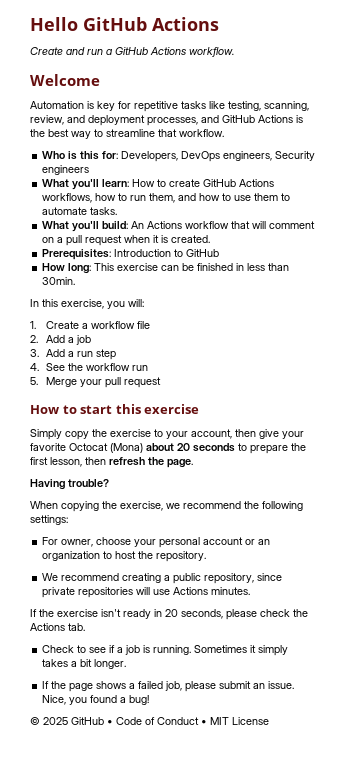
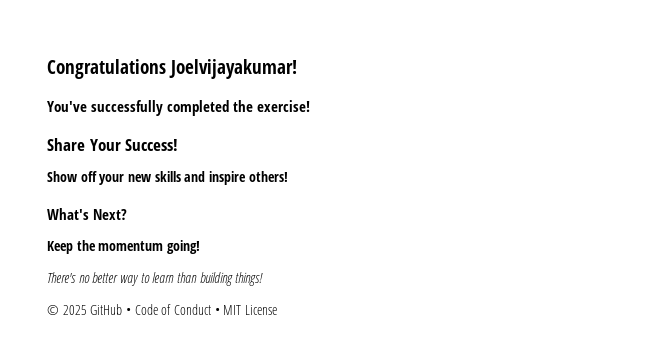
[30,17,219,31] [30,47,234,57] [30,74,100,86] [30,101,309,112] [30,115,303,126] [30,129,224,139] [42,151,316,162] [42,165,90,175] [42,179,275,190] [42,193,291,203] [42,207,118,215] [42,221,316,232] [42,235,211,246] [42,249,220,260] [42,263,290,274] [42,277,76,285] [30,299,144,309] [30,321,151,329] [30,335,92,345] [30,349,117,360] [30,363,149,371] [30,377,162,388] [30,404,200,414] [30,429,304,440] [30,443,306,454] [30,457,193,468] [30,479,109,490] [30,501,303,512] [30,515,68,525] [42,537,271,548] [42,551,207,562] [42,573,283,584] [42,587,251,598] [30,609,308,620] [30,623,85,631] [42,645,289,656] [42,659,127,669] [42,681,295,692] [42,695,150,705] Hello GitHub Actions // Create and run a GitHub Actions workflow. // Welcome // Automation is key for repetitive tasks like testing, scanning, review, and deployment processes, and GitHub Actions is the best way to streamline that workflow. // Who is this for: Developers, DevOps engineers, Security engineers // What you'll learn: How to create GitHub Actions workflows, how to run them, and how to use them to automate tasks. // What you'll build: An Actions workflow that will comment on a pull request when it is created. // Prerequisites: Introduction to GitHub // How long: This exercise can be finished in less than 30min. // In this exercise, you will: // 1. Create a workflow file // 2. Add a job // 3. Add a run step // 4. See the workflow run // 5. Merge your pull request // How to start this exercise // Simply copy the exercise to your account, then give your favorite Octocat (Mona) about 20 seconds to prepare the first lesson, then refresh the page. // Having trouble? // When copying the exercise, we recommend the following settings: // For owner, choose your personal account or an organization to host the repository. // We recommend creating a public repository, since private repositories will use Actions minutes. // If the exercise isn't ready in 20 seconds, please check the Actions tab. // Check to see if a job is running. Sometimes it simply takes a bit longer. // If the page shows a failed job, please submit an issue. Nice, you found a bug! -> [47,59,298,79] [47,100,311,116] [47,138,179,151] [47,171,288,185] [47,208,128,220] [47,240,200,254] [47,272,264,286] Congratulations Joelvijayakumar! // You've successfully completed the exercise! // Share Your Success! // Show off your new skills and inspire others! // What's Next? // Keep the momentum going! // There's no better way to learn than building things!

